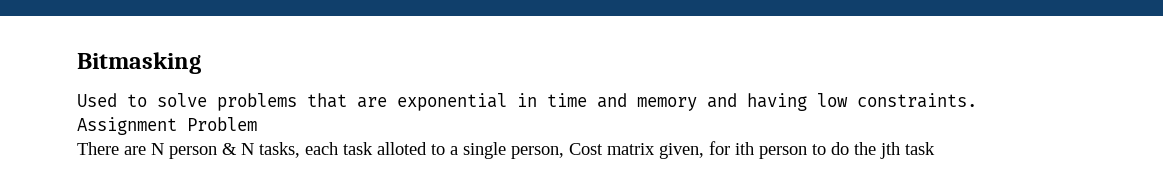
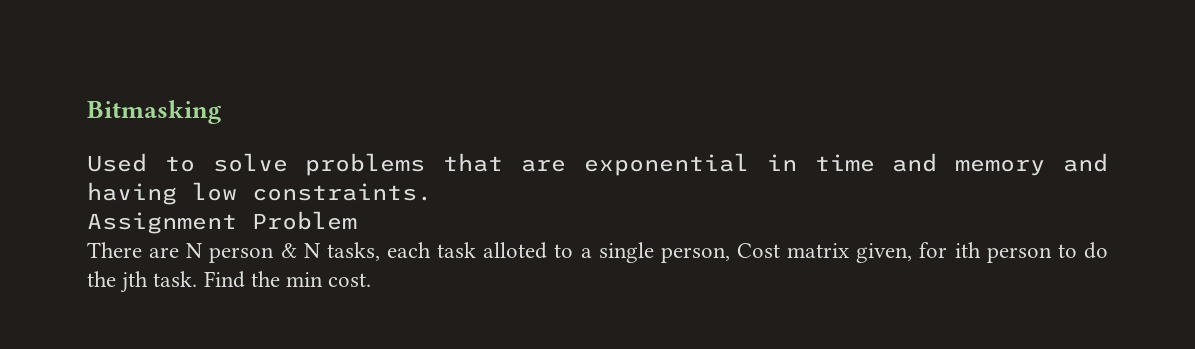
[905,142,935,155] task -> [153,271,372,288] task. Find the min cost.

